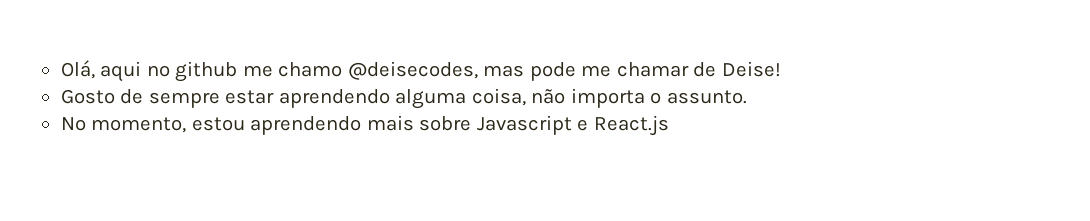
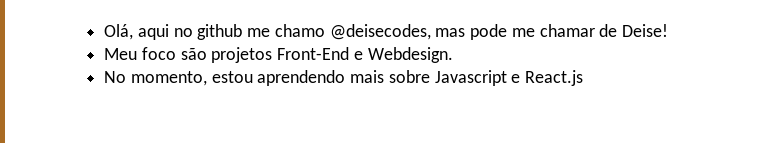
[60,88,747,109] Gosto de sempre estar aprendendo alguma coisa, não importa o assunto. -> [104,47,453,63] Meu foco são projetos Front-End e Webdesign.

